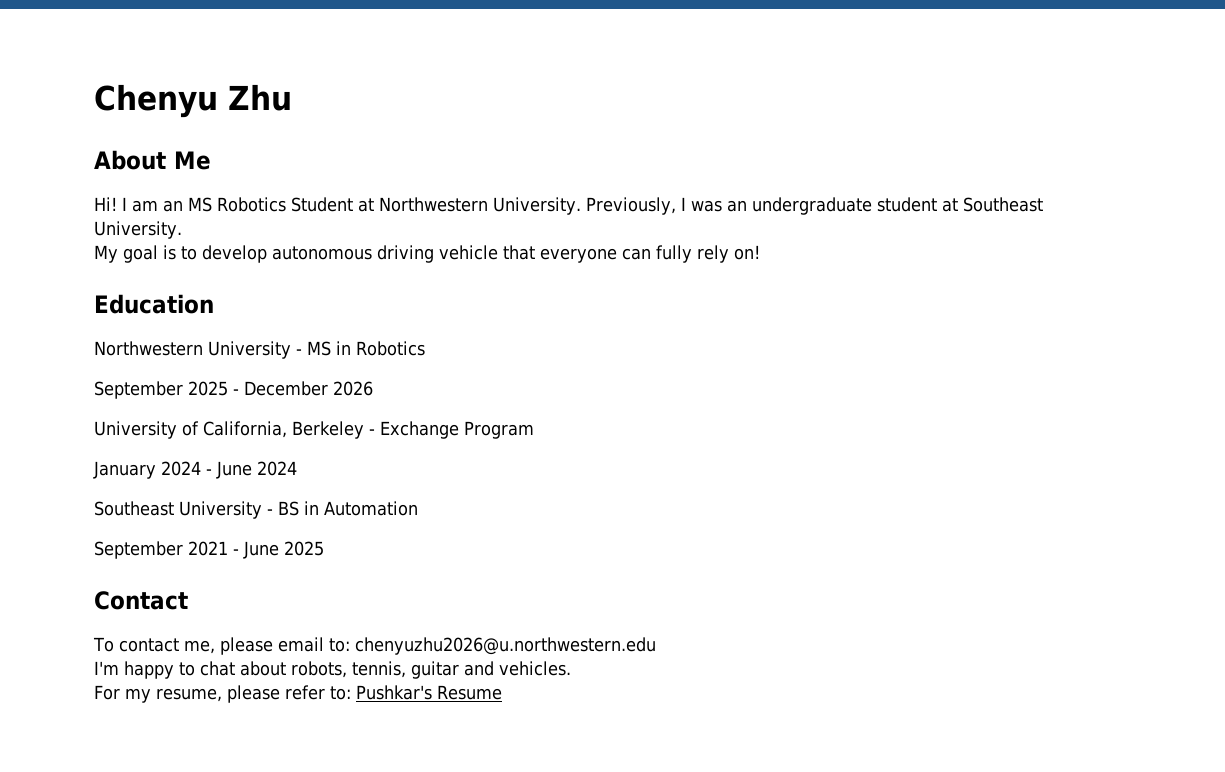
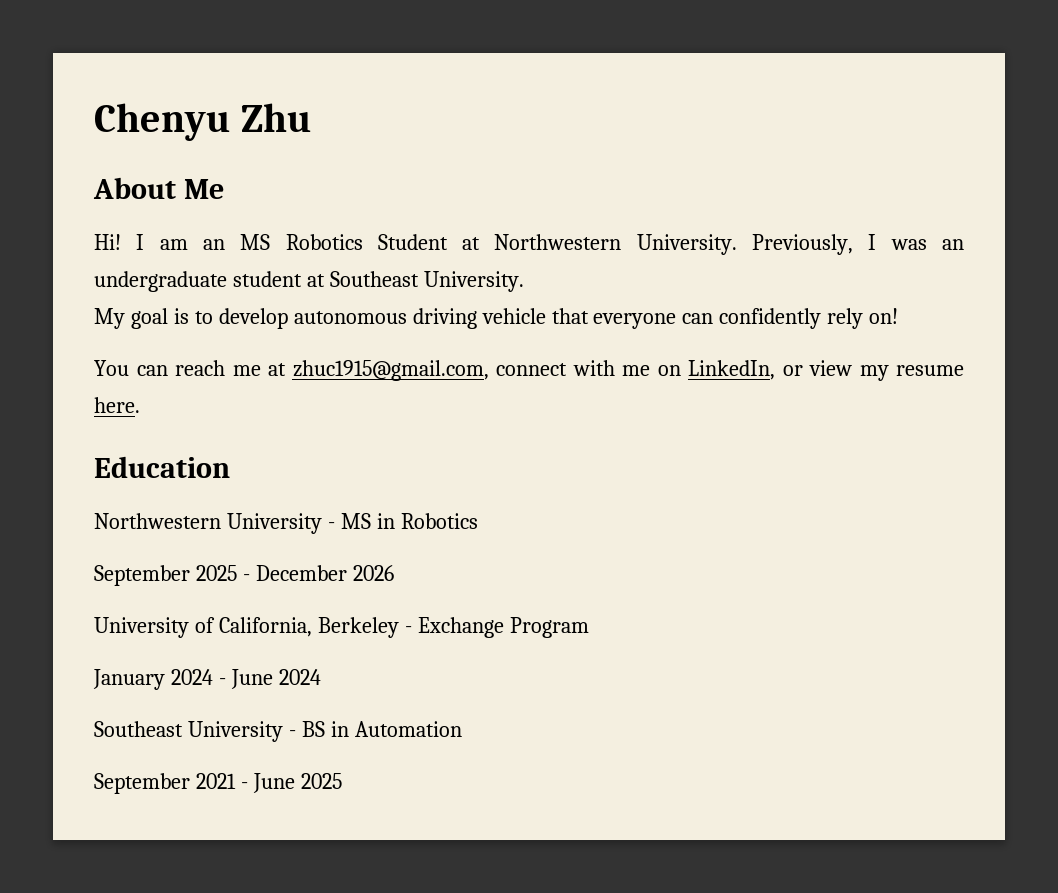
[656,245,692,263] fully -> [719,308,822,329] confidently
(760, 252) none -> [94,360,964,381] [94,397,140,413] // You can reach me at zhuc1915@gmail.com, connect with me on LinkedIn, or view my resume here.
[94,591,188,610] [93,637,656,655] [94,661,571,679] [94,685,502,703] // Contact // To contact me, please email to: chenyuzhu2026@u.northwestern.edu // I'm happy to chat about robots, tennis, guitar and vehicles. // For my resume, please refer to: Pushkar's Resume -> (342, 781) none

